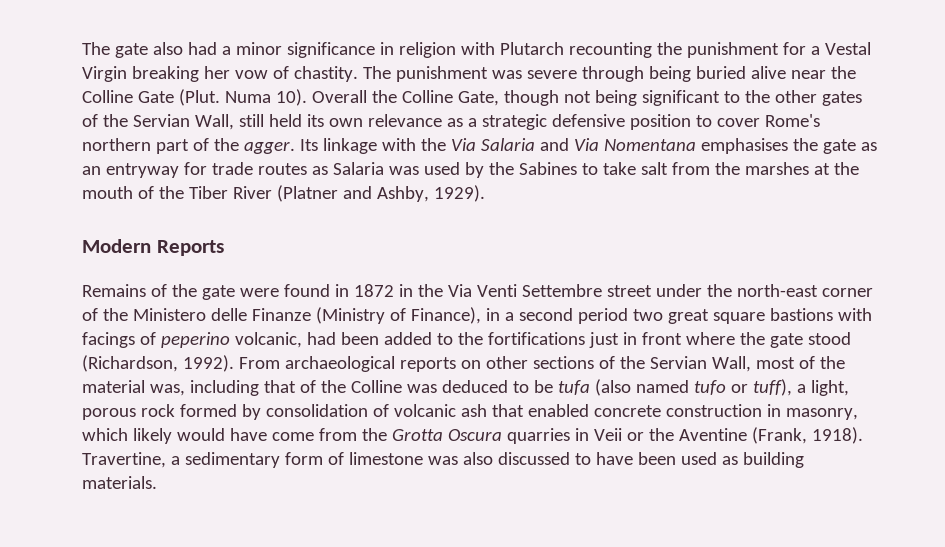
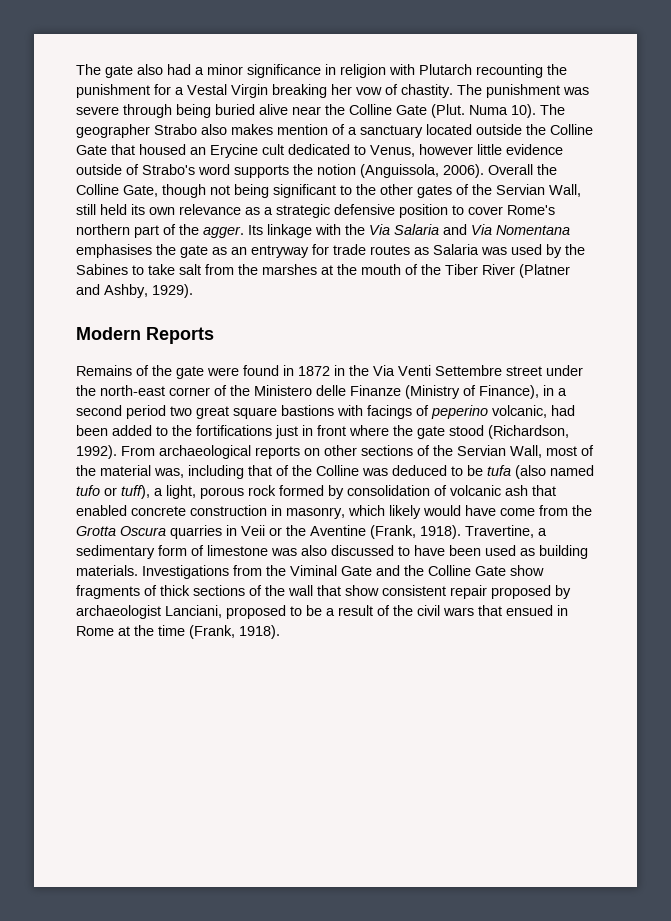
(307, 97) none -> [540,104,565,115] [76,124,593,138] [76,144,563,158] [76,164,484,178] The geographer Strabo also makes mention of a sanctuary located outside the Colline Gate that housed an Erycine cult dedicated to Venus, however little evidence outside of Strabo's word supports the notion (Anguissola, 2006).
(157, 482) none -> [142,565,544,579] [76,585,571,599] [76,605,568,619] [76,625,280,639] Investigations from the Viminal Gate and the Colline Gate show fragments of thick sections of the wall that show consistent repair proposed by archaeologist Lanciani, proposed to be a result of the civil wars that ensued in Rome at the time (Frank, 1918).

